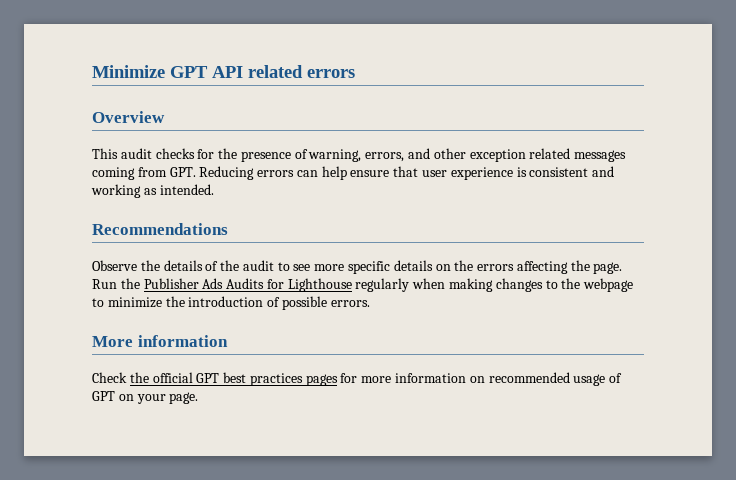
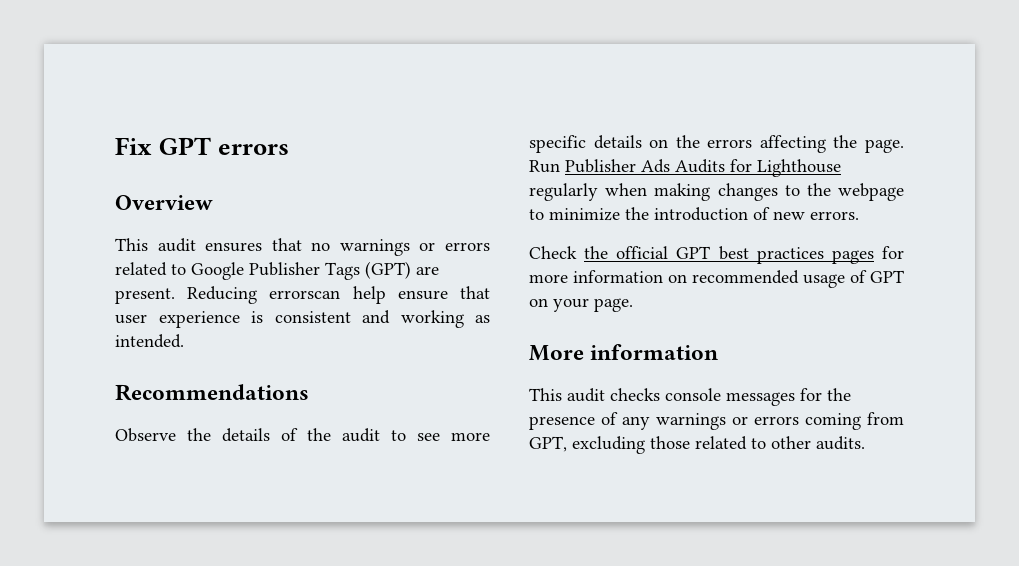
[92,65,303,78] Minimize GPT API related -> [115,137,212,155] Fix GPT
[155,148,627,162] [92,166,318,180] checks for the presence of warning, errors, and other exception related messages coming from GPT. Reducing errors can -> [205,238,490,256] [115,261,439,280] [115,286,341,304] ensures that no warnings or errors related to Google Publisher Tags (GPT) are present. Reducing errorscan
[120,278,140,289] the -> (560, 166) none
[281,296,327,310] possible -> [773,211,805,220] new
[92,335,228,347] // More information -> (859, 215) none
(199, 398) none -> [529,344,719,361] [529,388,851,406] [529,412,904,430] [529,436,865,454] // More information // This audit checks console messages for the presence of any warnings or errors coming from GPT, excluding those related to other audits.

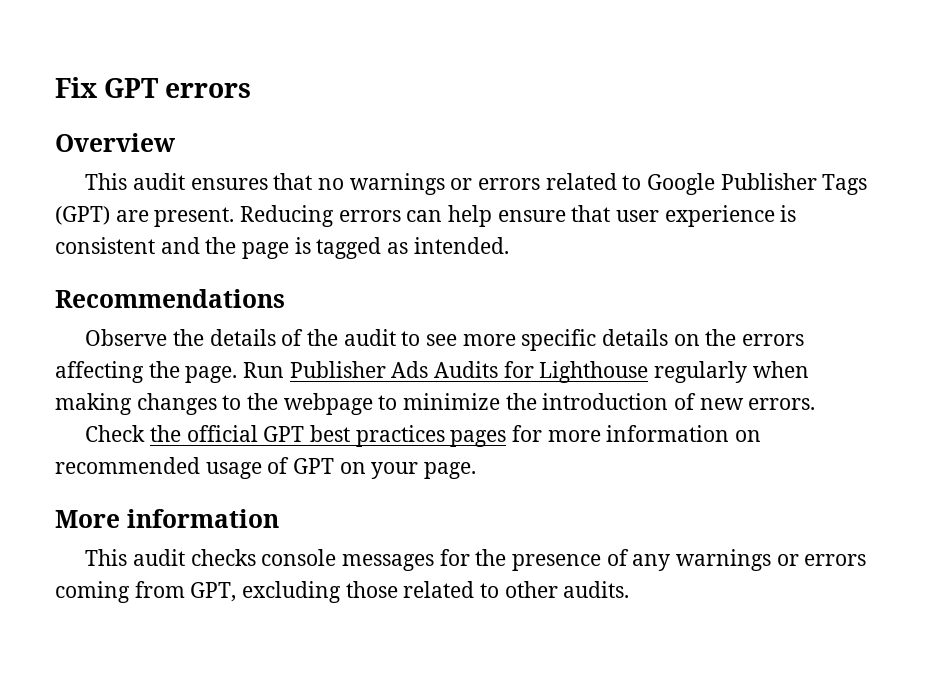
[269,290,341,299] errorscan -> [338,210,443,222] errors can
[400,310,464,328] working -> [205,237,382,259] the page is tagged

